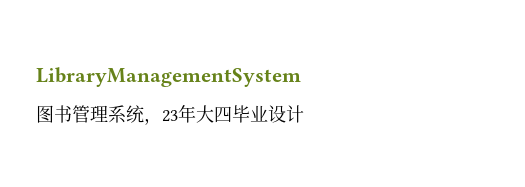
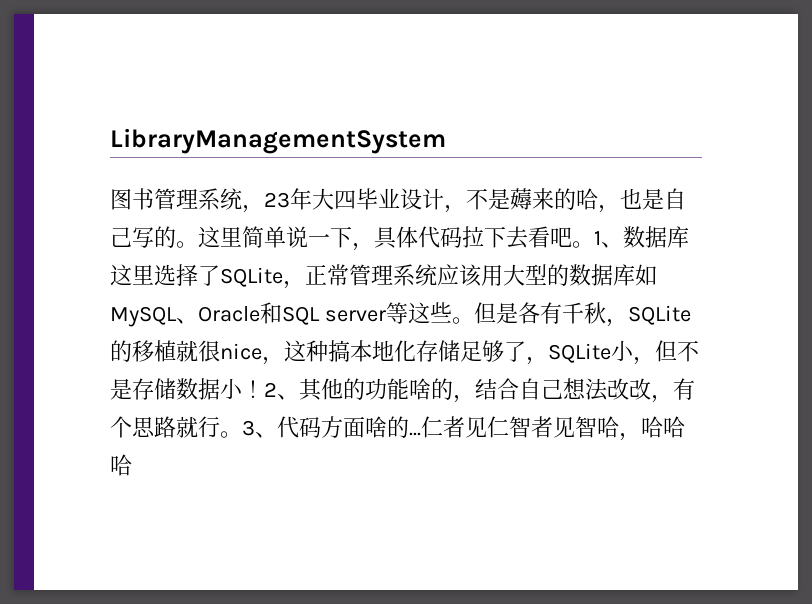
(304, 114) none -> [444,188,686,213] [110,226,689,251] [110,264,657,289] [110,302,691,327] [110,340,699,365] [110,378,695,403] [110,416,685,441] [110,454,132,476] ，不是薅来的哈，也是自己写的。这里简单说一下，具体代码拉下去看吧。1、数据库这里选择了SQLite，正常管理系统应该用大型的数据库如MySQL、Oracle和SQL server等这些。但是各有千秋，SQLite的移植就很nice，这种搞本地化存储足够了，SQLite小，但不是存储数据小！2、其他的功能啥的，结合自己想法改改，有个思路就行。3、代码方面啥的...仁者见仁智者见智哈，哈哈哈

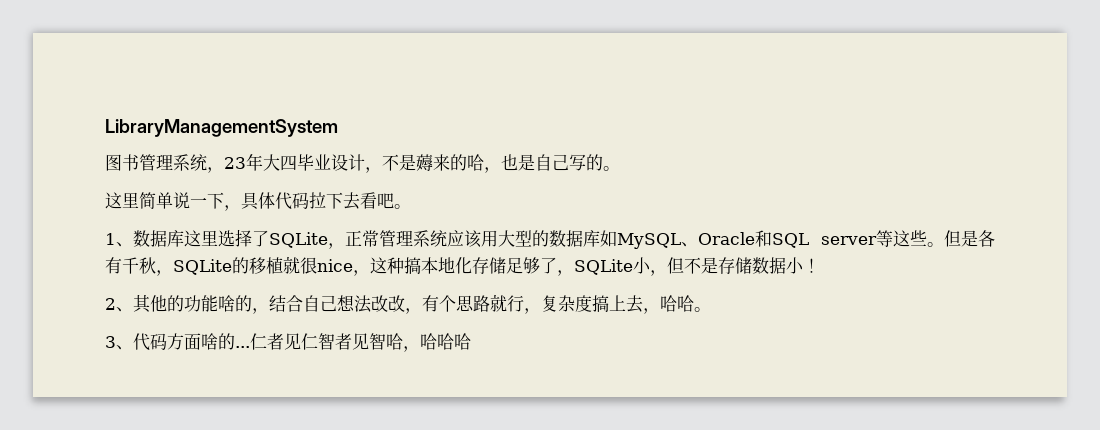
(198, 244) none -> (620, 168) //
(594, 244) none -> (411, 206) //
(264, 389) none -> (820, 265) //
[220,431,242,438] 。 -> [524,295,711,314] ，复杂度搞上去，哈哈。 //

